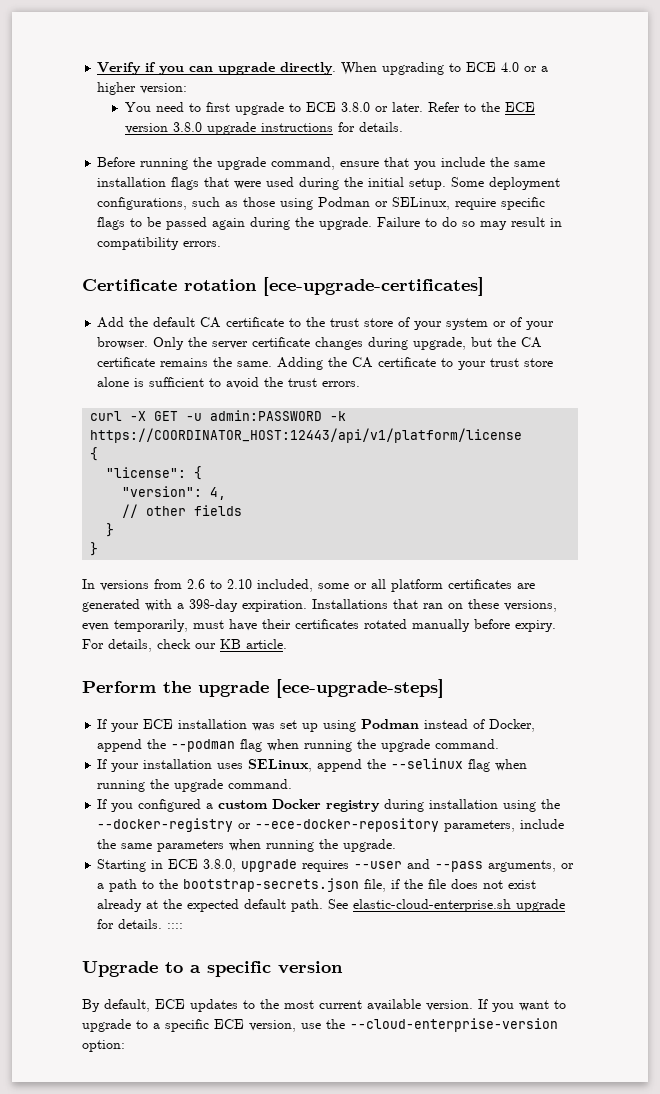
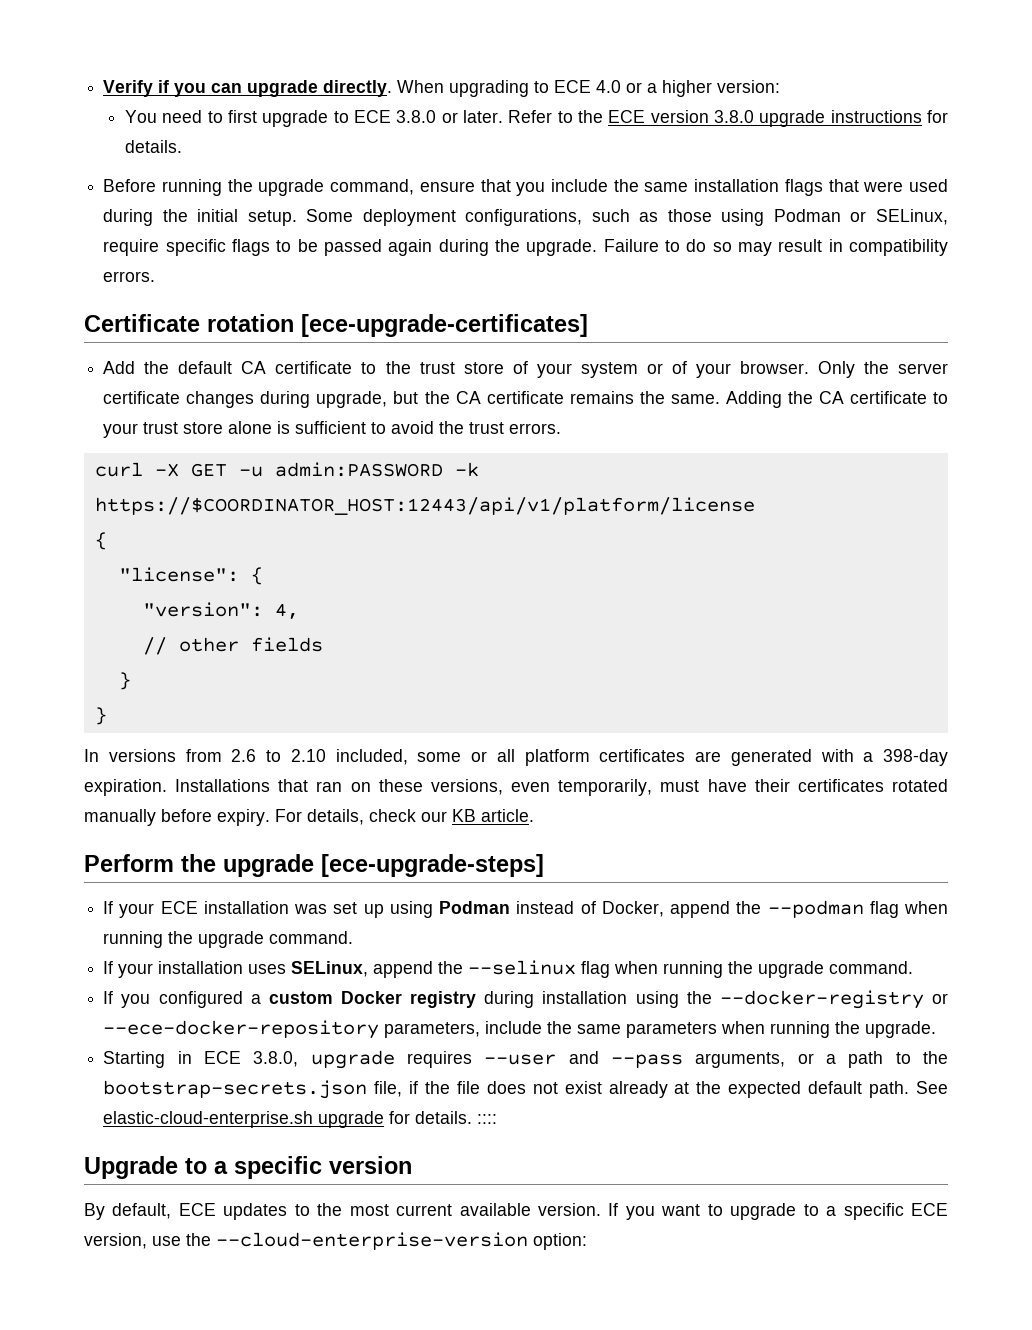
[90,428,523,443] https://COORDINATOR_HOST:12443/api/v1/platform/license -> [94,497,755,515] https://$COORDINATOR_HOST:12443/api/v1/platform/license

